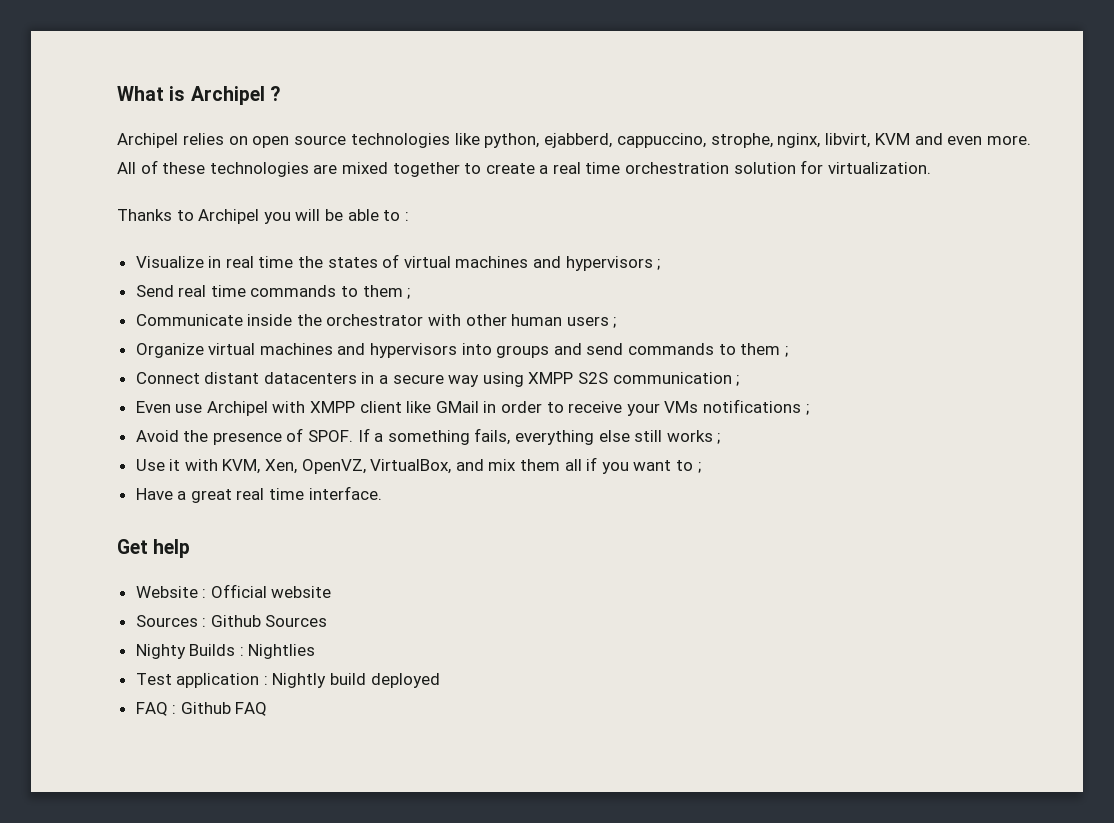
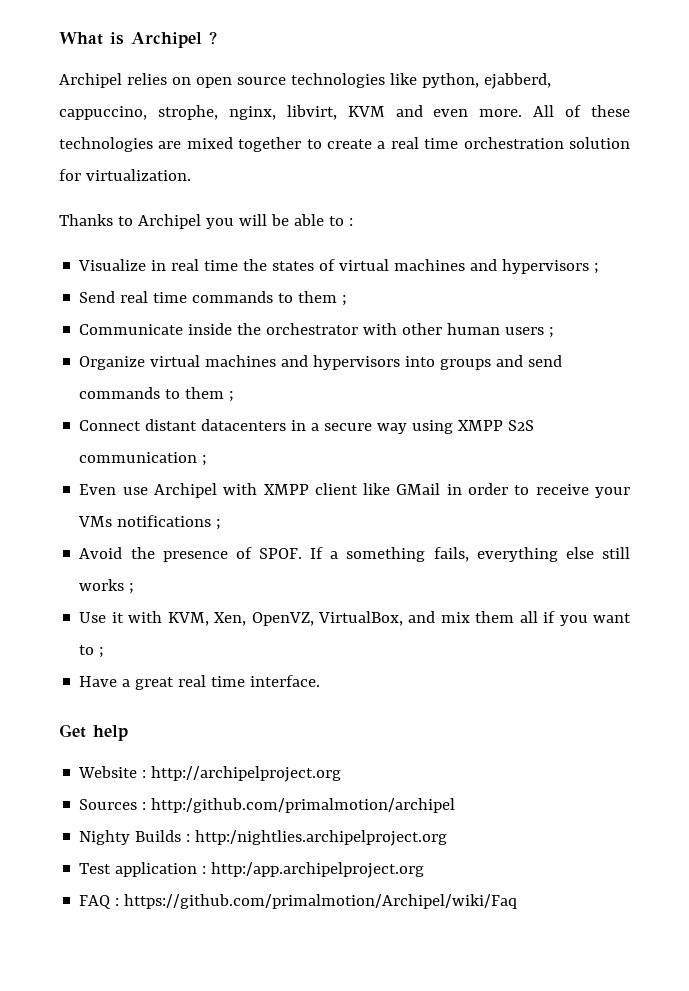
[210,584,332,598] Official website -> [151,766,342,782] http://archipelproject.org
[210,615,328,627] Github Sources -> [151,798,456,813] http:/github.com/primalmotion/archipel
[248,644,316,659] Nightlies -> [195,830,448,846] http:/nightlies.archipelproject.org
[272,673,440,688] Nightly build deployed -> [211,862,425,878] http:/app.archipelproject.org
[180,702,268,716] Github FAQ -> [124,894,518,909] https://github.com/primalmotion/Archipel/wiki/Faq

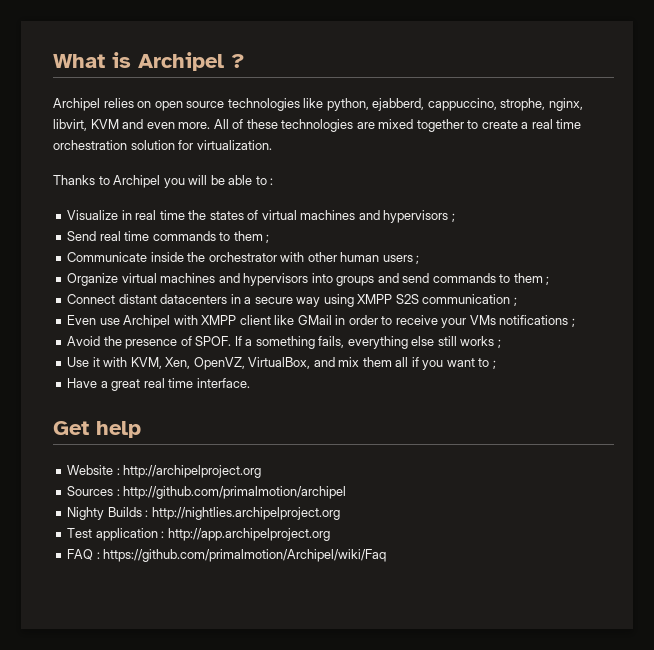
[151,798,456,813] http:/github.com/primalmotion/archipel -> [123,486,347,499] http://github.com/primalmotion/archipel
[195,830,448,846] http:/nightlies.archipelproject.org -> [151,507,340,520] http://nightlies.archipelproject.org
[211,862,425,878] http:/app.archipelproject.org -> [167,528,330,541] http://app.archipelproject.org

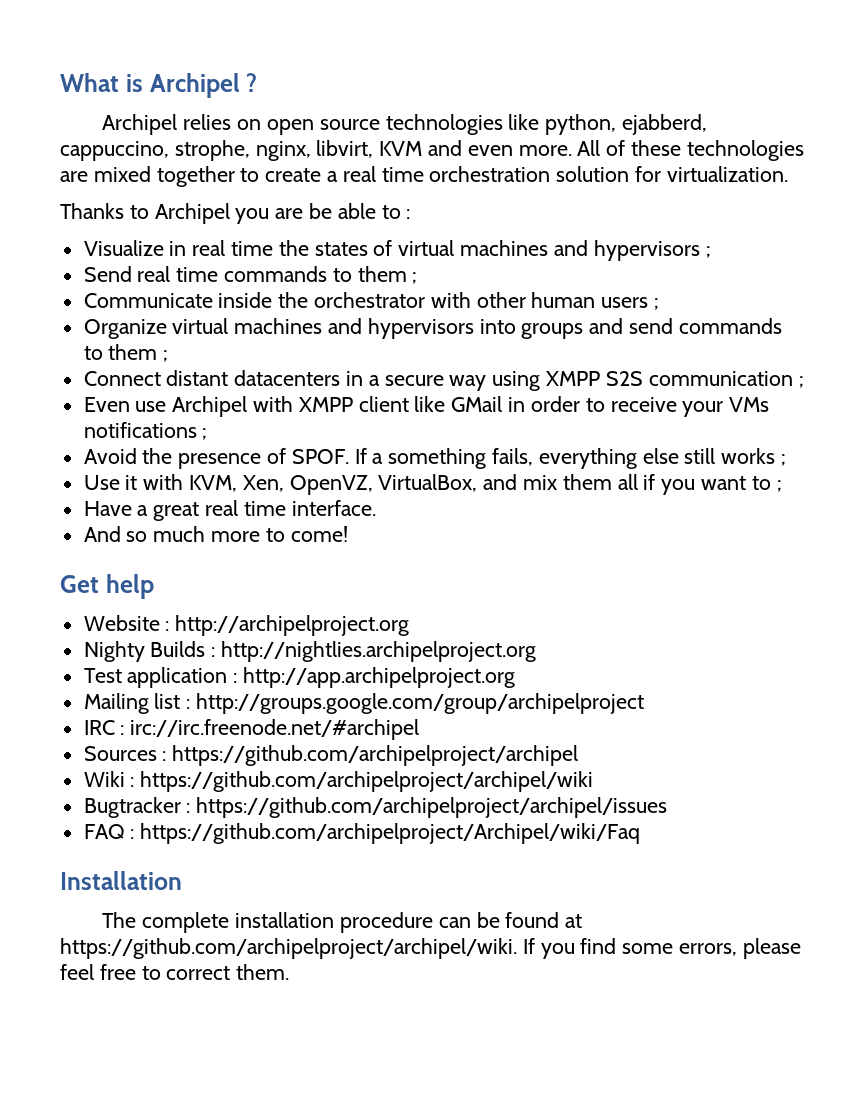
[188,175,208,185] will -> [275,208,304,219] are
(250, 383) none -> [83,526,348,542] // And so much more to come!
[67,486,347,499] // Sources : http://github.com/primalmotion/archipel -> (410, 625) none
[67,549,387,562] FAQ : https://github.com/primalmotion/Archipel/wiki/Faq -> [83,693,645,714] [83,719,420,740] [83,745,579,766] [83,771,594,792] [83,797,668,818] [83,823,641,844] [60,871,182,890] [102,912,583,933] [60,938,801,959] [60,964,290,980] Mailing list : http://groups.google.com/group/archipelproject // IRC : irc://irc.freenode.net/#archipel // Sources : https://github.com/archipelproject/archipel // Wiki : https://github.com/archipelproject/archipel/wiki // Bugtracker : https://github.com/archipelproject/archipel/issues // FAQ : https://github.com/archipelproject/Archipel/wiki/Faq // Installation // The complete installation procedure can be found at https://github.com/archipelproject/archipel/wiki. If you find some errors, please feel free to correct them.

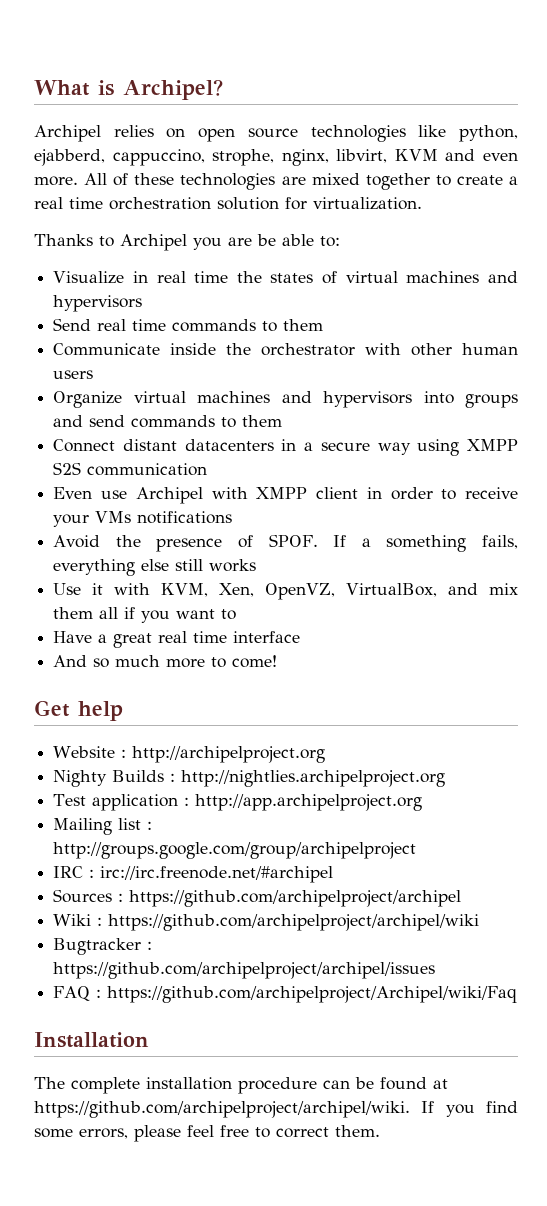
[149,73,258,98] Archipel ? -> [123,79,223,100] Archipel?
[381,205,411,219] to : -> [320,236,340,247] to:
[705,246,711,258] ; -> (143, 303) none
[412,272,418,284] ; -> (324, 325) none
[654,298,660,310] ; -> (94, 374) none
[163,350,169,362] ; -> (283, 421) none
[798,376,804,388] ; -> (208, 469) none
[414,396,503,412] like GMail -> (358, 493) none
[202,428,208,440] ; -> (233, 517) none
[781,454,787,466] ; -> (257, 565) none
[776,480,782,492] ; -> (237, 614) none
[291,500,376,516] interface. -> [233,631,301,643] interface

